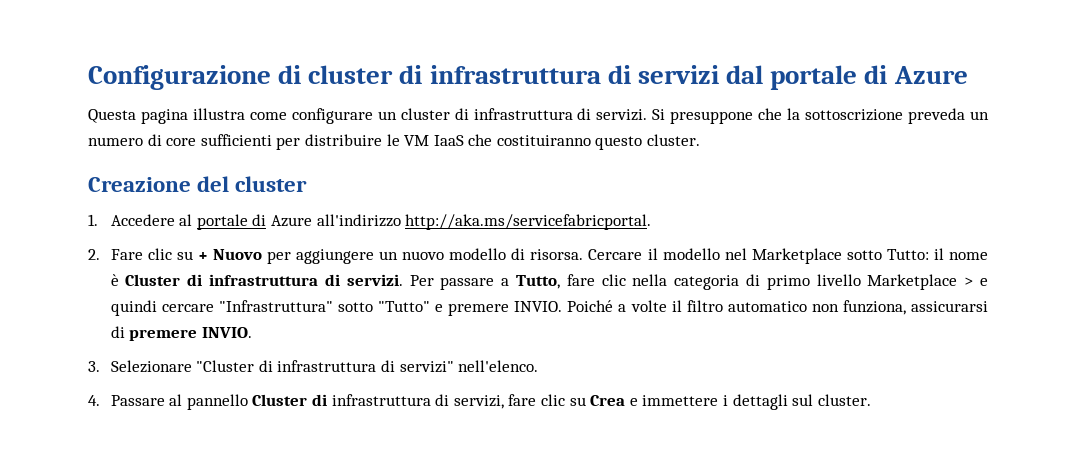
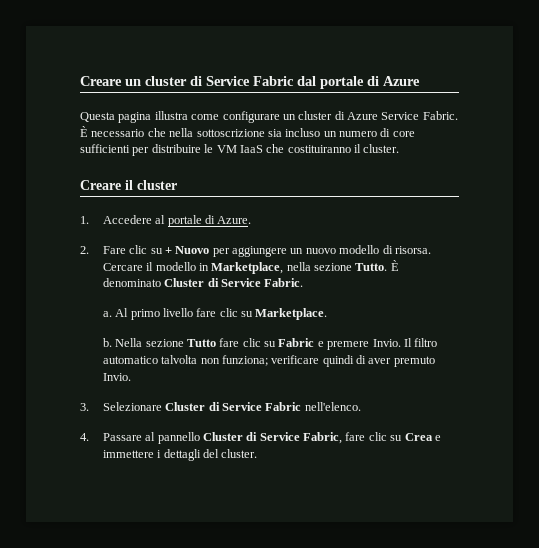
[88,65,719,90] Configurazione di cluster di infrastruttura di servizi -> [80,76,294,86] Creare un cluster di Service Fabric
[473,108,966,124] infrastruttura di servizi. Si presuppone che la sottoscrizione preveda -> [347,111,458,120] [80,126,321,137] Azure Service Fabric. È necessario che nella sottoscrizione sia incluso
[595,136,643,150] questo -> [354,144,361,153] il
[88,176,230,192] Creazione del -> [80,180,133,190] Creare il
[271,214,652,230] Azure all'indirizzo http://aka.ms/servicefabricportal. -> [217,216,252,224] Azure.
[724,248,988,264] [110,274,988,290] [110,300,988,316] [110,326,252,341] [88,360,454,373] nel Marketplace sotto Tutto: il nome è Cluster di infrastruttura di servizi. Per passare a Tutto, fare clic nella categoria di primo livello Marketplace > e quindi cercare "Infrastruttura" sotto "Tutto" e premere INVIO. Poiché a volte il filtro automatico non funziona, assicurarsi di premere INVIO. // 3. Selezionare "Cluster di infrastruttura di servizi" -> [198,260,399,274] [102,278,304,287] [102,308,328,320] [102,338,438,350] [102,355,435,367] [102,373,131,381] [80,402,302,411] in Marketplace, nella sezione Tutto. È denominato Cluster di Service Fabric. // a. Al primo livello fare clic su Marketplace. // b. Nella sezione Tutto fare clic su Fabric e premere Invio. Il filtro automatico talvolta non funziona; verificare quindi di aver premuto Invio. // 3. Selezionare Cluster di Service Fabric
[331,394,504,409] infrastruttura di servizi, -> [259,432,343,444] Service Fabric,
[792,394,814,406] sul -> [202,449,219,458] del

